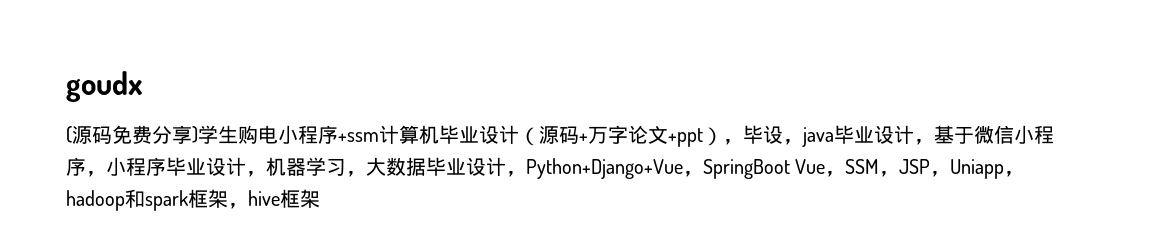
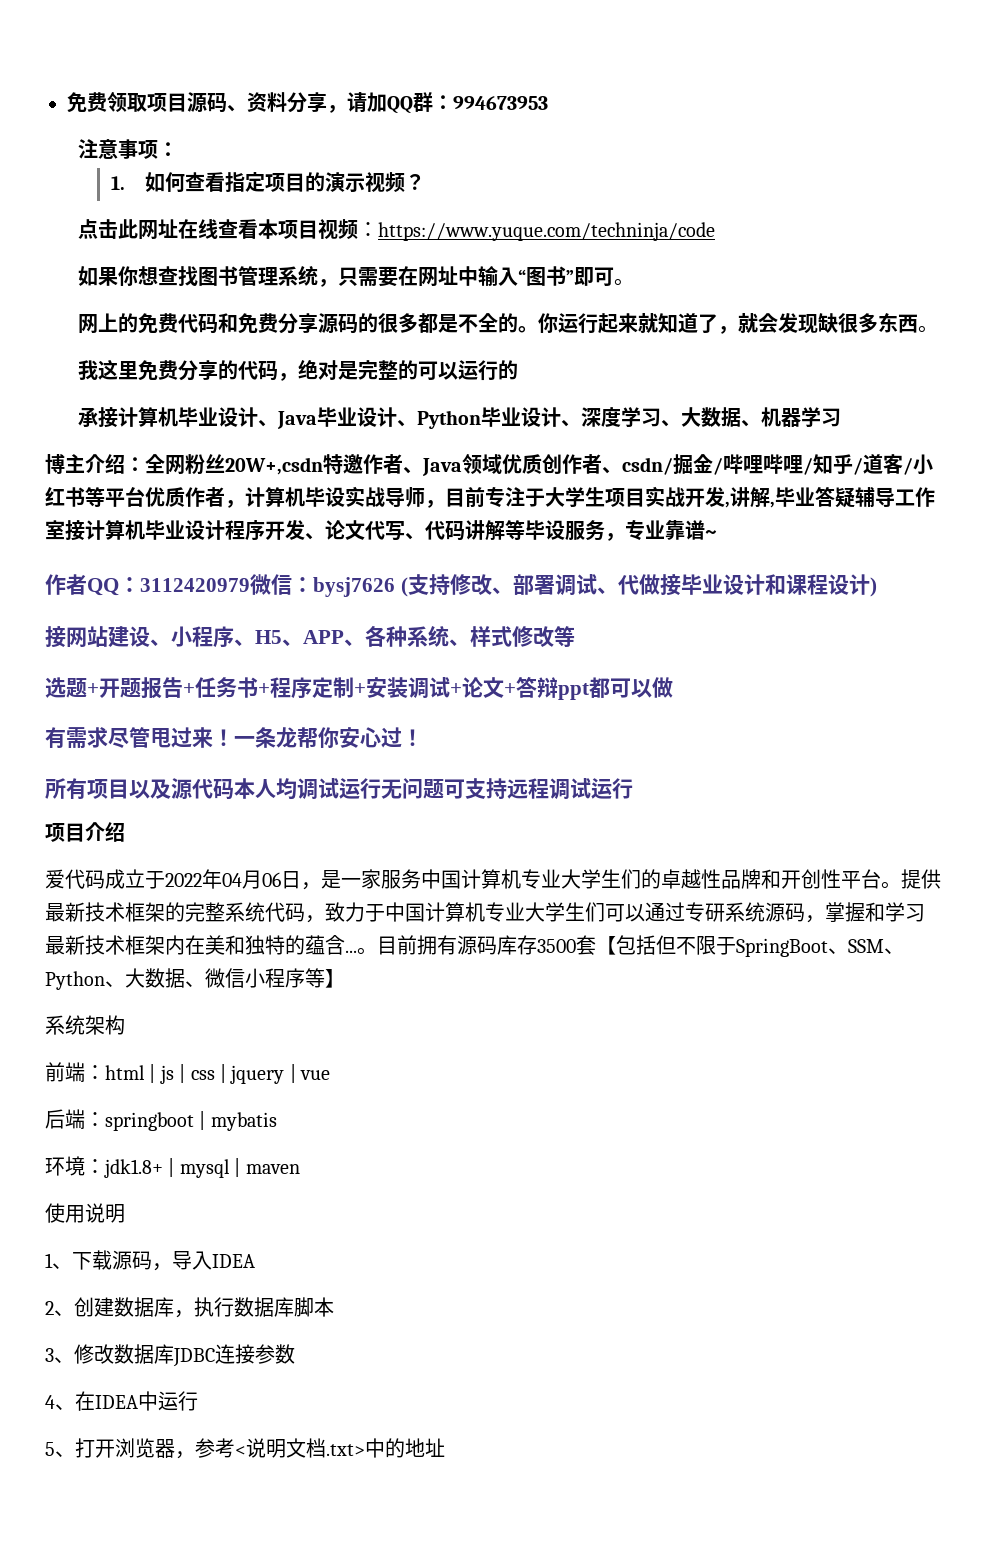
[66,71,143,102] [66,125,1054,147] [66,157,1025,179] [66,189,320,211] goudx // (源码免费分享)学生购电小程序+ssm计算机毕业设计（源码+万字论文+ppt），毕设，java毕业设计，基于微信小程序，小程序毕业设计，机器学习，大数据毕业设计，Python+Django+Vue，SpringBoot Vue，SSM，JSP，Uniapp，hadoop和spark框架，hive框架 -> [67,92,548,114] [78,139,179,159] [111,172,425,193] [78,219,716,241] [78,265,635,287] [78,312,939,334] [78,359,519,381] [78,407,842,429] [45,454,933,476] [45,486,935,508] [45,520,717,541] [45,574,877,597] [45,625,575,648] [45,676,673,700] [45,727,423,748] [45,778,633,800] [45,822,125,842] [45,869,941,890] [45,902,925,923] [45,935,904,957] [45,968,345,990] [45,1015,125,1035] [45,1062,331,1084] [45,1109,277,1131] [45,1156,300,1178] [45,1203,125,1223] [45,1250,255,1271] [45,1297,334,1318] [45,1344,295,1367] [45,1391,198,1411] [45,1438,445,1459] 免费领取项目源码、资料分享，请加QQ群：994673953 // 注意事项： // 1.如何查看指定项目的演示视频？ // 点击此网址在线查看本项目视频：https://www.yuque.com/techninja/code // 如果你想查找图书管理系统，只需要在网址中输入“图书”即可。 // 网上的免费代码和免费分享源码的很多都是不全的。你运行起来就知道了，就会发现缺很多东西。 // 我这里免费分享的代码，绝对是完整的可以运行的 // 承接计算机毕业设计、Java毕业设计、Python毕业设计、深度学习、大数据、机器学习 // 博主介绍：全网粉丝20W+,csdn特邀作者、Java领域优质创作者、csdn/掘金/哔哩哔哩/知乎/道客/小红书等平台优质作者，计算机毕设实战导师，目前专注于大学生项目实战开发,讲解,毕业答疑辅导工作室接计算机毕业设计程序开发、论文代写、代码讲解等毕设服务，专业靠谱~ // 作者QQ：3112420979微信：bysj7626 (支持修改、部署调试、代做接毕业设计和课程设计) // 接网站建设、小程序、H5、APP、各种系统、样式修改等 // 选题+开题报告+任务书+程序定制+安装调试+论文+答辩ppt都可以做 // 有需求尽管甩过来！一条龙帮你安心过！ // 所有项目以及源代码本人均调试运行无问题可支持远程调试运行 // 项目介绍 // 爱代码成立于2022年04月06日，是一家服务中国计算机专业大学生们的卓越性品牌和开创性平台。提供最新技术框架的完整系统代码，致力于中国计算机专业大学生们可以通过专研系统源码，掌握和学习最新技术框架内在美和独特的蕴含...。目前拥有源码库存3500套【包括但不限于SpringBoot、SSM、Python、大数据、微信小程序等】 // 系统架构 // 前端：html | js | css | jquery | vue // 后端：springboot | mybatis // 环境：jdk1.8+ | mysql | maven // 使用说明 // 1、下载源码，导入IDEA // 2、创建数据库，执行数据库脚本 // 3、修改数据库JDBC连接参数 // 4、在IDEA中运行 // 5、打开浏览器，参考<说明文档.txt>中的地址

